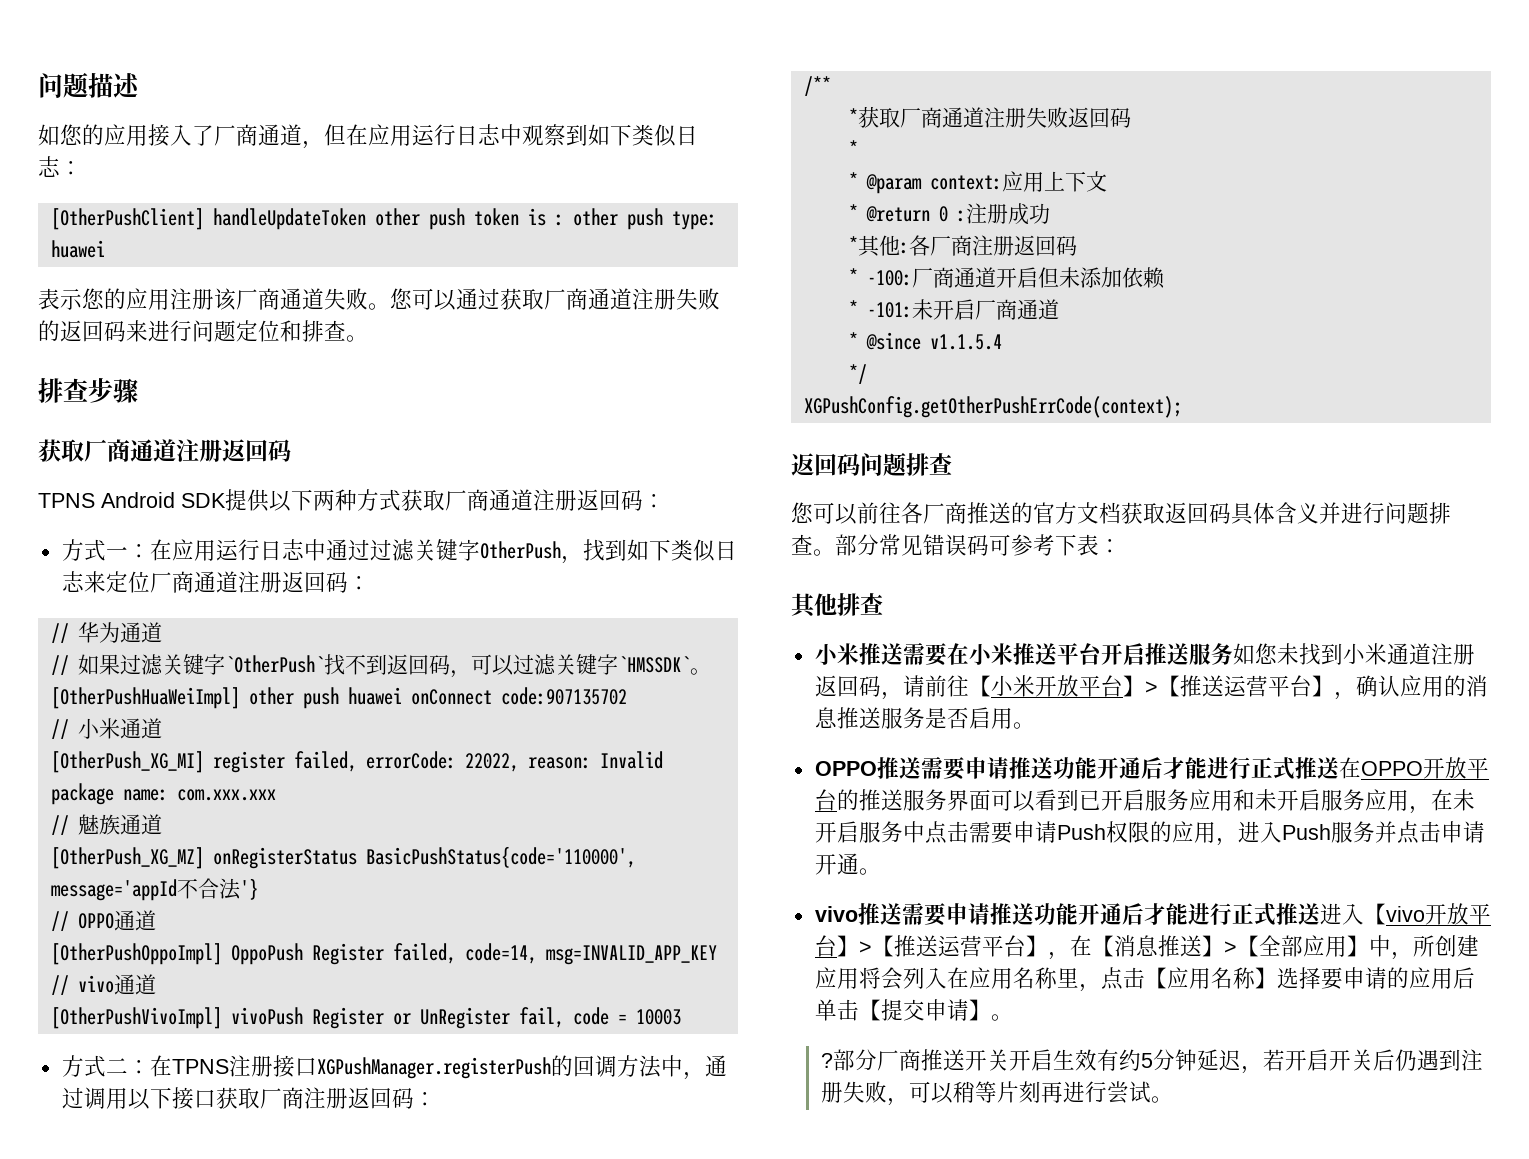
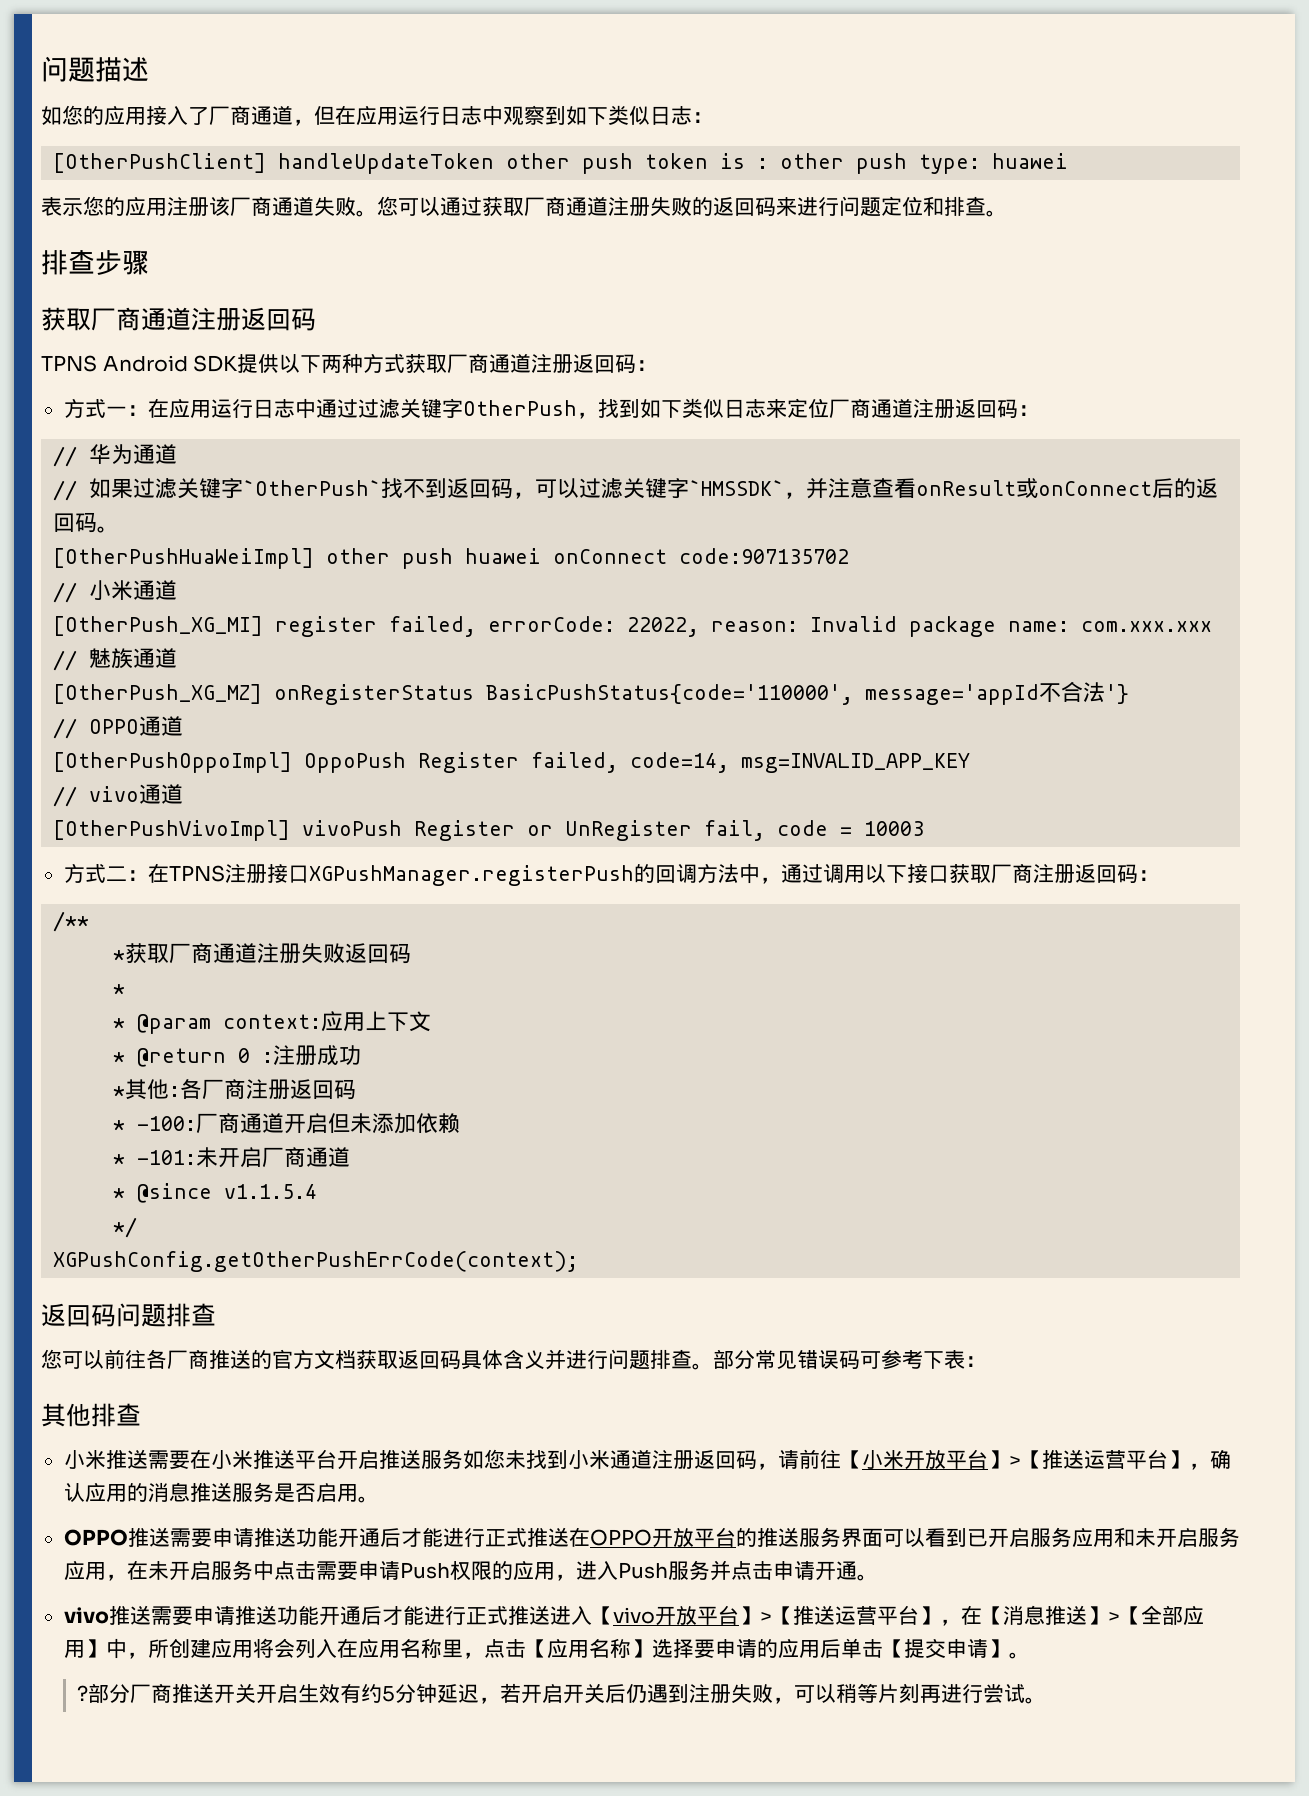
(690, 664) none -> [784,477,1219,499] [53,512,98,533] ，并注意查看onResult或onConnect后的返回码

